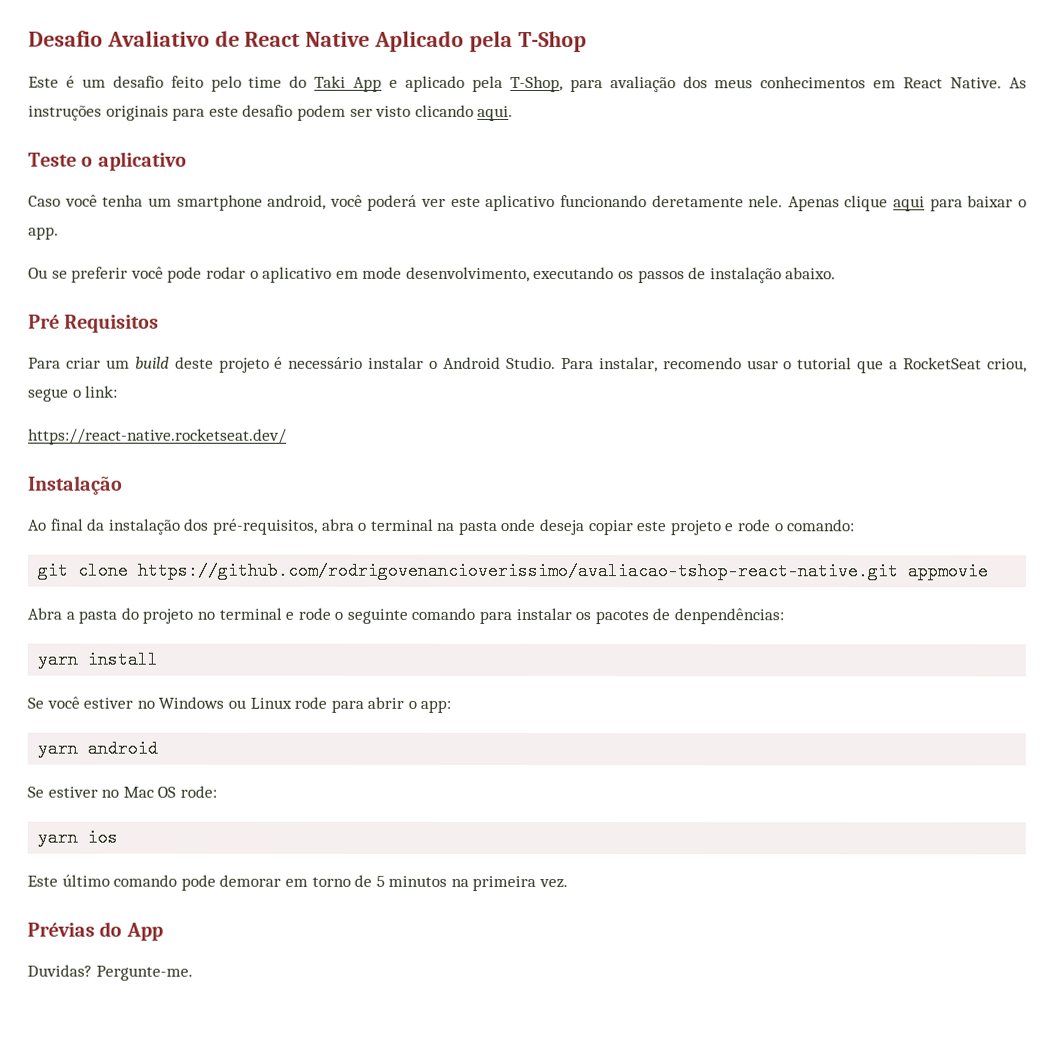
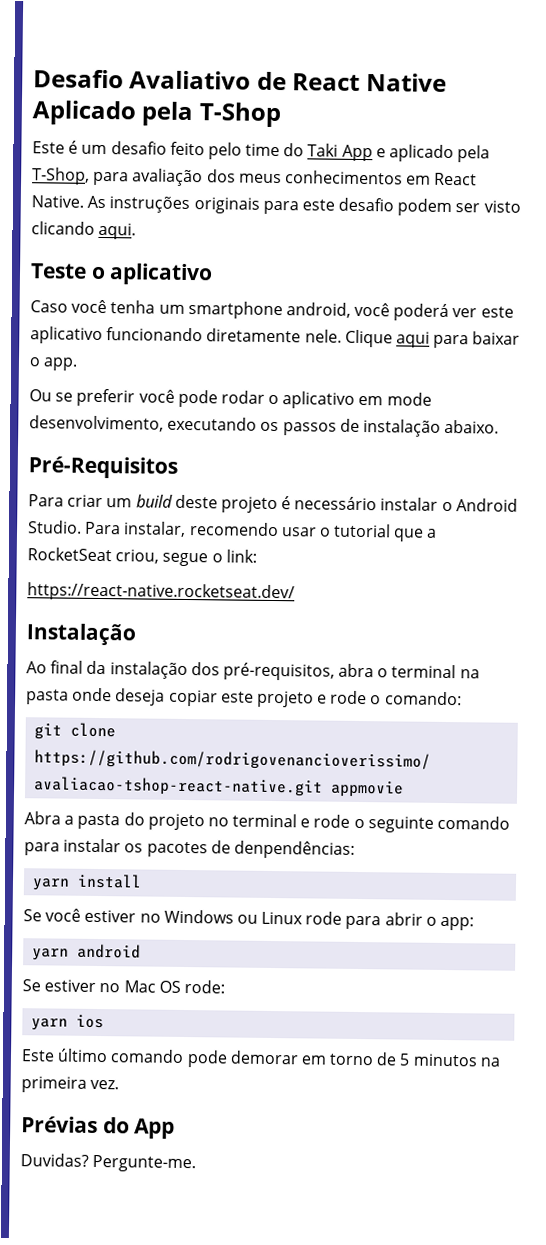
[651,195,889,212] deretamente nele. Apenas clique -> [206,328,393,348] diretamente nele. Clique
[28,314,160,333] Pré Requisitos -> [28,456,178,479] Pré-Requisitos

